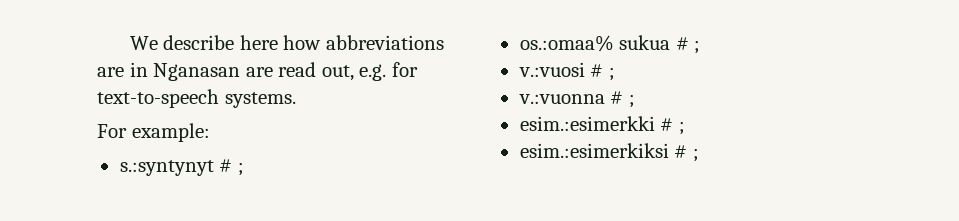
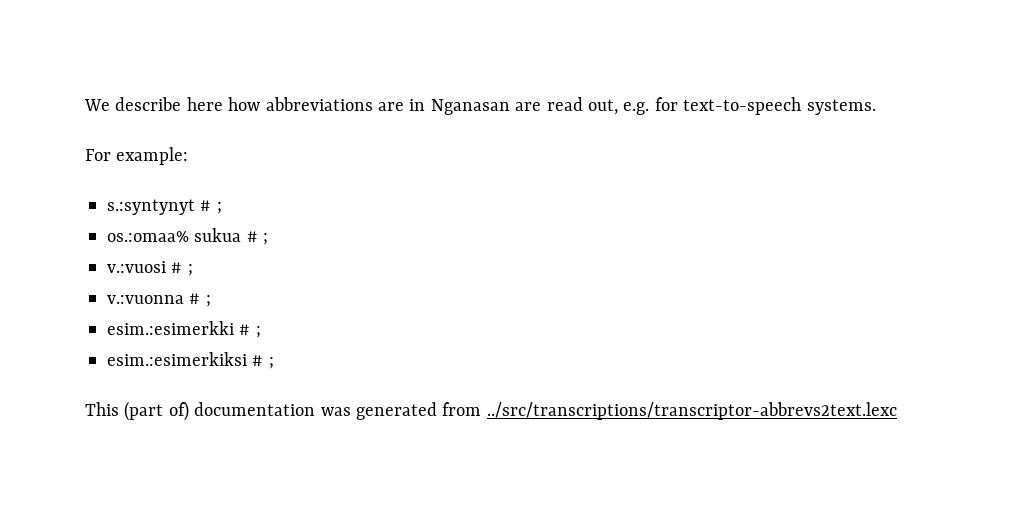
(699, 155) none -> [85,401,897,421] // This (part of) documentation was generated from ../src/transcriptions/transcriptor-abbrevs2text.lexc

